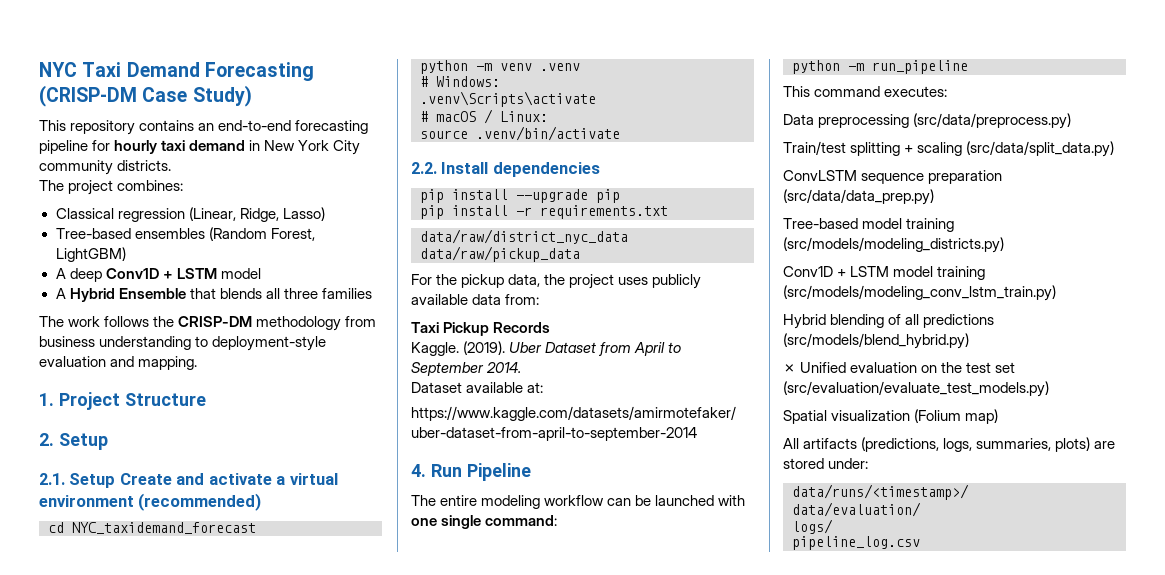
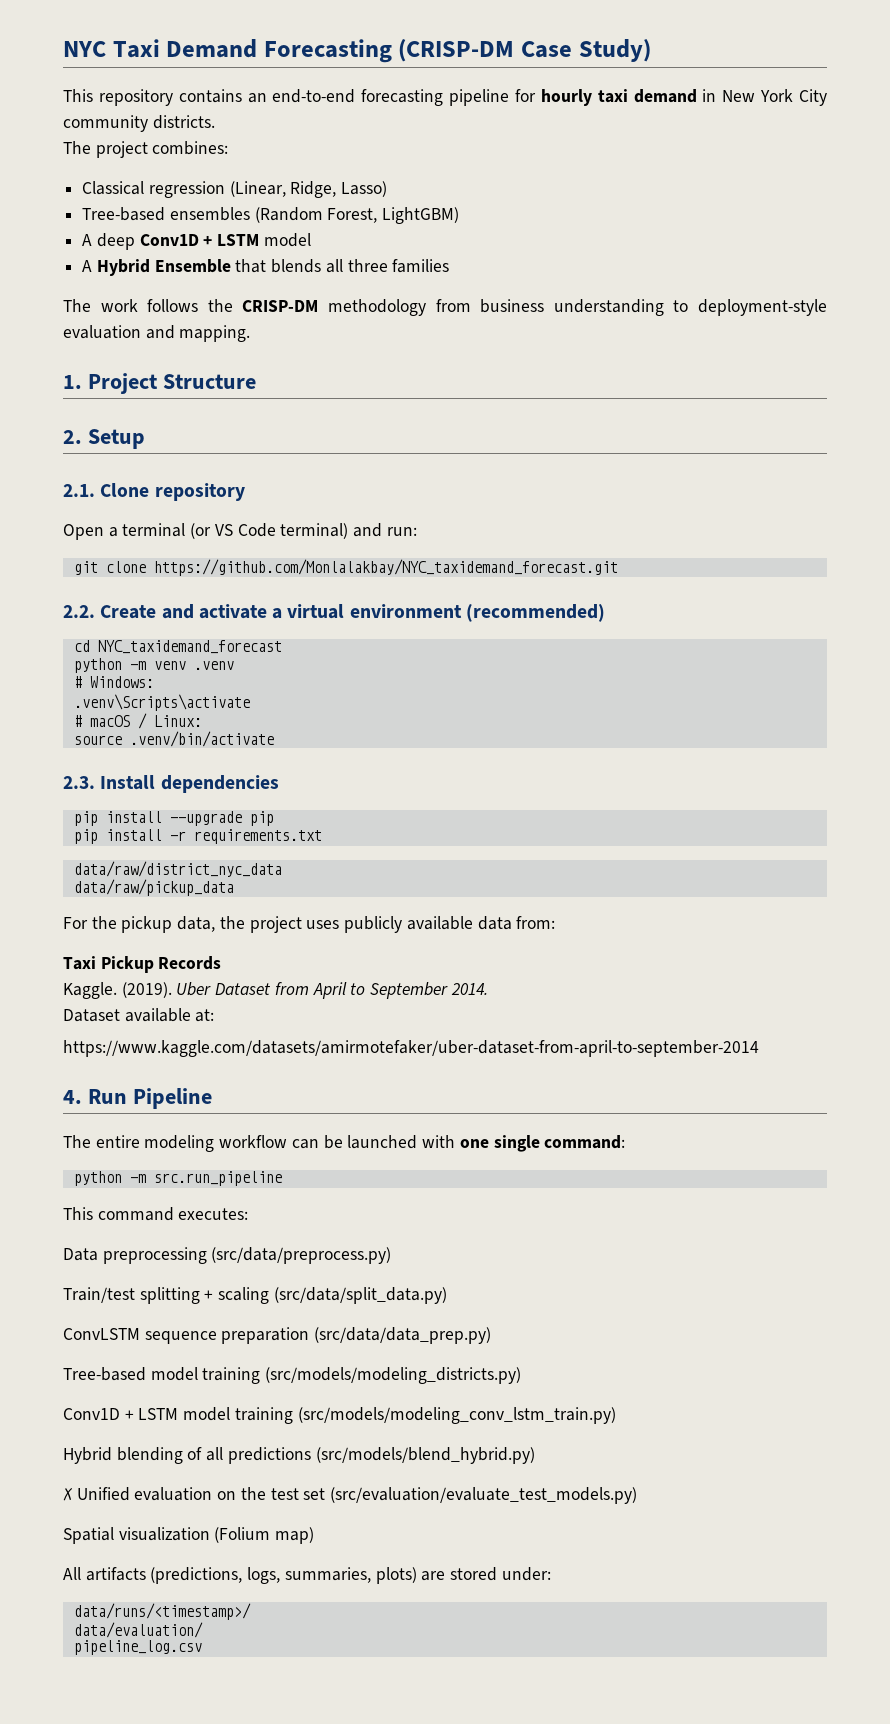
[69,473,116,488] Setup -> [100,483,245,501] [63,523,417,540] [73,559,618,576] [63,605,95,618] Clone repository // Open a terminal (or VS Code terminal) and run: // git clone https://github.com/Monlalakbay/NYC_taxidemand_forecast.git // 2.2.
[411,162,437,174] 2.2. -> [63,776,95,789] 2.3.
[872,60,968,74] run_pipeline -> [153,1171,282,1186] src.run_pipeline
[792,519,833,534] // logs/ -> (203, 1630) none

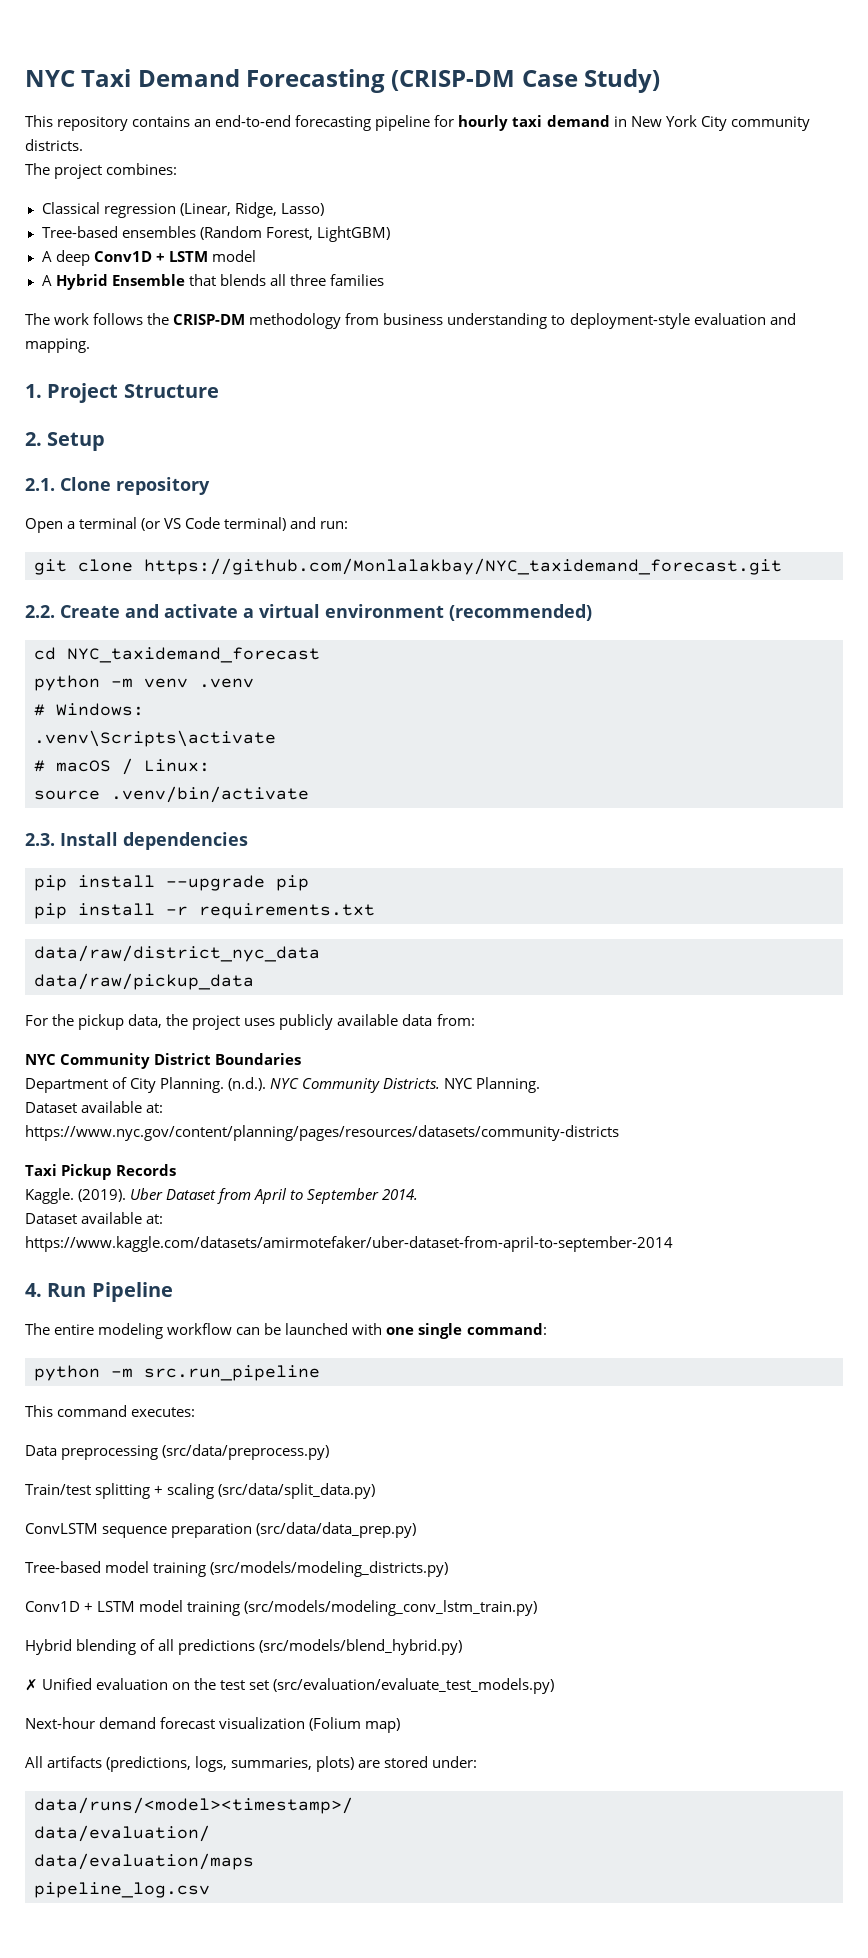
(556, 922) none -> [25,1053,302,1069] [25,1077,541,1093] [25,1101,164,1113] [25,1125,619,1141] // NYC Community District Boundaries // Department of City Planning. (n.d.). NYC Community Districts. NYC Planning. // Dataset available at: // https://www.nyc.gov/content/planning/pages/resources/datasets/community-districts
[63,1527,114,1544] Spatial -> [25,1717,216,1729] Next-hour demand forecast
[73,1603,251,1620] data/runs/<timestamp>/ -> [34,1797,353,1814] data/runs/<model><timestamp>/
(203, 1630) none -> [34,1853,254,1870] // data/evaluation/maps

